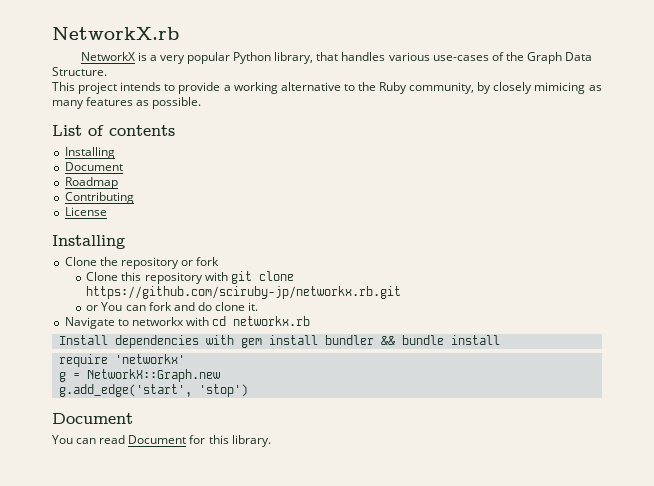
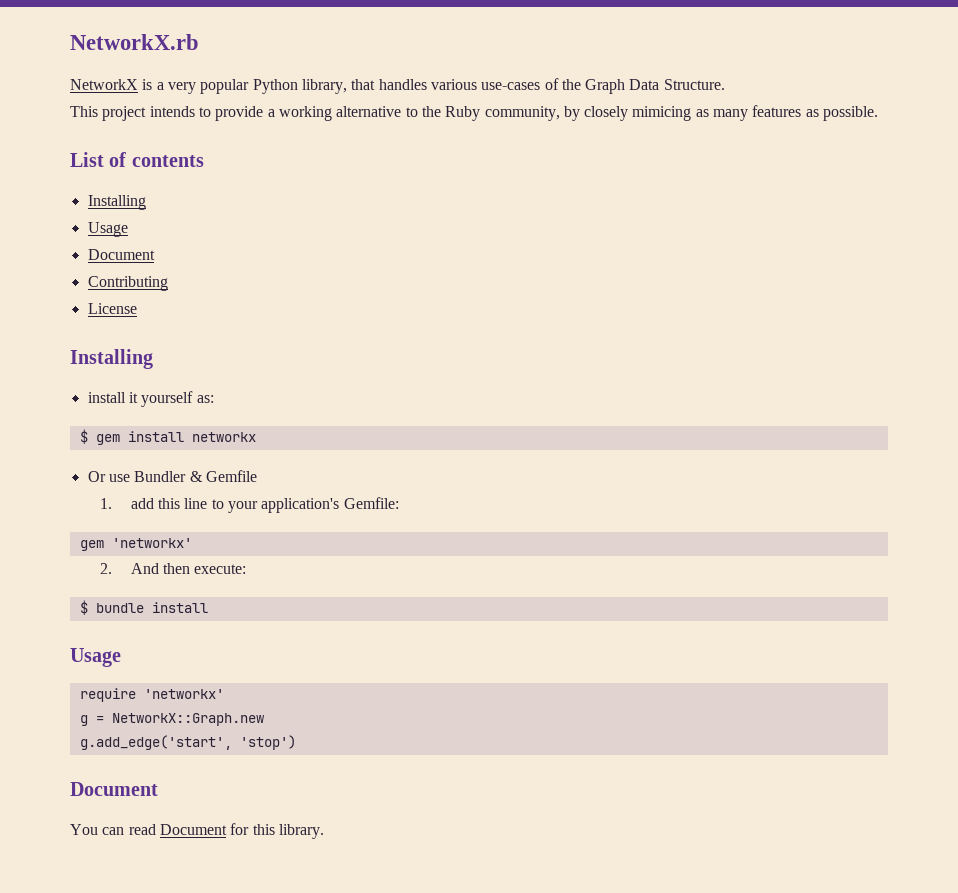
[64,162,123,171] [64,177,118,189] // Document // Roadmap -> [87,222,128,237] [87,249,155,260] // Usage // Document
[64,257,220,269] [86,271,294,284] [86,286,402,299] [86,302,259,311] [64,316,311,329] [58,335,395,348] Clone the repository or fork // Clone this repository with git clone https://github.com/sciruby-jp/networkx.rb.git // or You can fork and do clone it. // Navigate to networkx with cd networkx.rb // Install dependencies with gem install bundler && -> [87,391,214,407] [79,429,256,445] [87,470,257,482] [100,497,399,513] [79,538,192,551] [100,563,247,574] [79,600,88,615] install it yourself as: // $ gem install networkx // Or use Bundler & Gemfile // 1. add this line to your application's Gemfile: // gem 'networkx' // 2. And then execute: // $
(500, 340) none -> [70,648,121,667] // Usage

